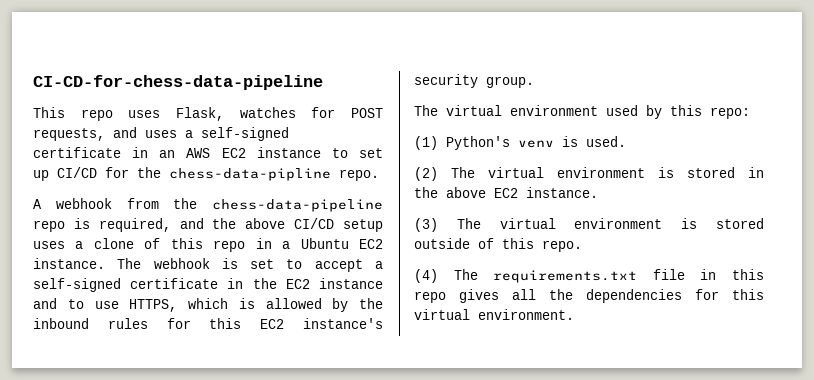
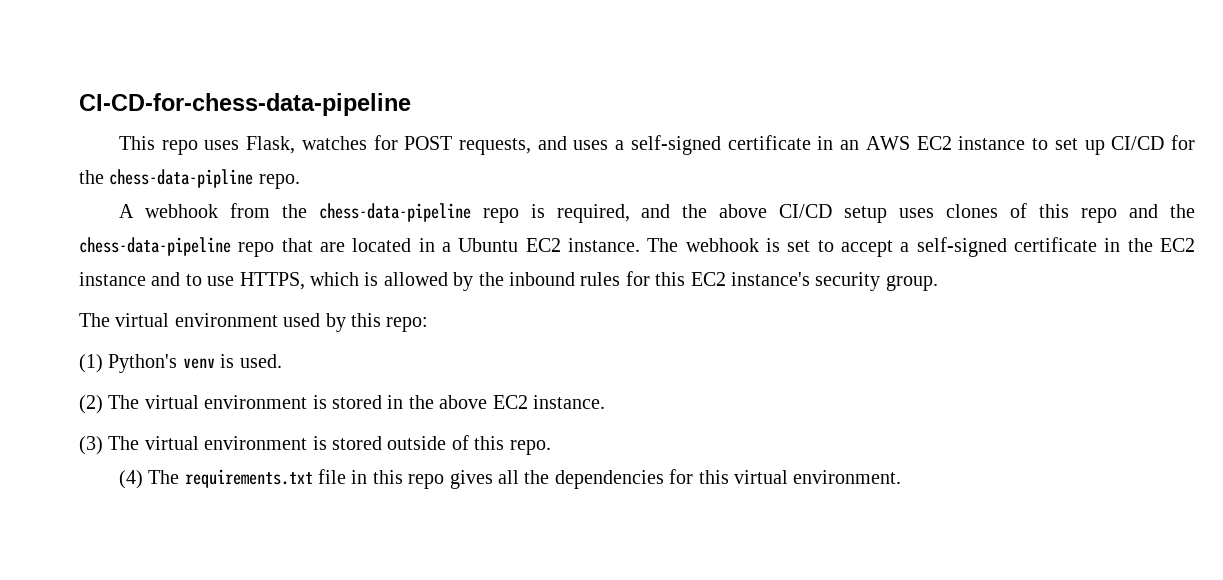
[75,238,134,249] a clone -> [946,204,999,218] clones
(246, 246) none -> [1129,204,1196,218] [79,237,412,257] and the chess-data-pipeline repo that are located

